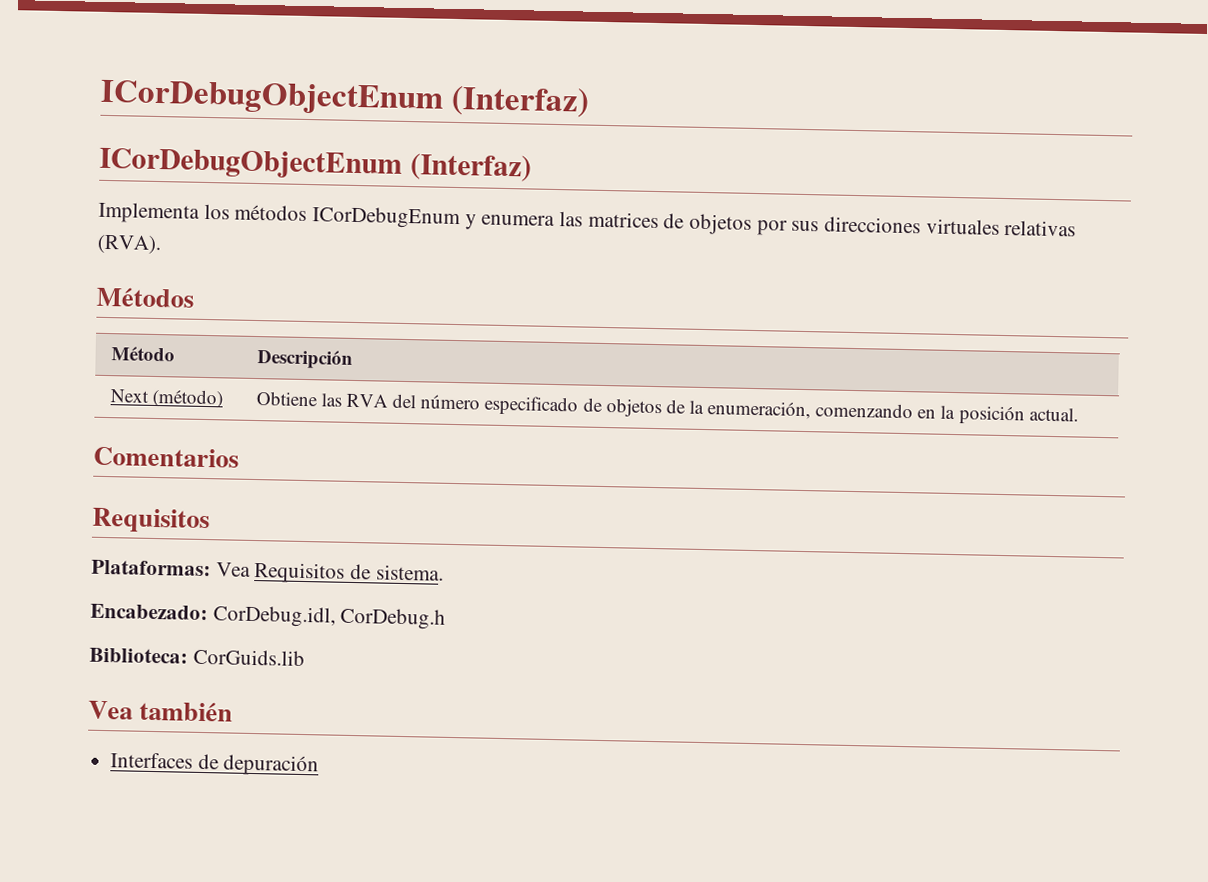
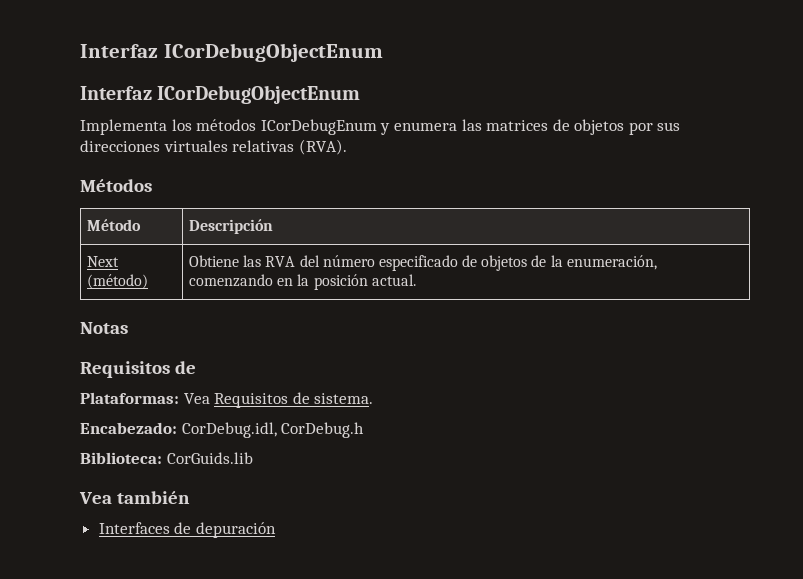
[100,79,590,118] [99,147,532,182] ICorDebugObjectEnum (Interfaz) // ICorDebugObjectEnum (Interfaz) -> [80,43,383,62] [80,85,361,104] Interfaz ICorDebugObjectEnum // Interfaz ICorDebugObjectEnum
[93,446,239,468] [92,507,210,535] Comentarios // Requisitos -> [80,322,128,334] [80,361,196,378] Notas // Requisitos de

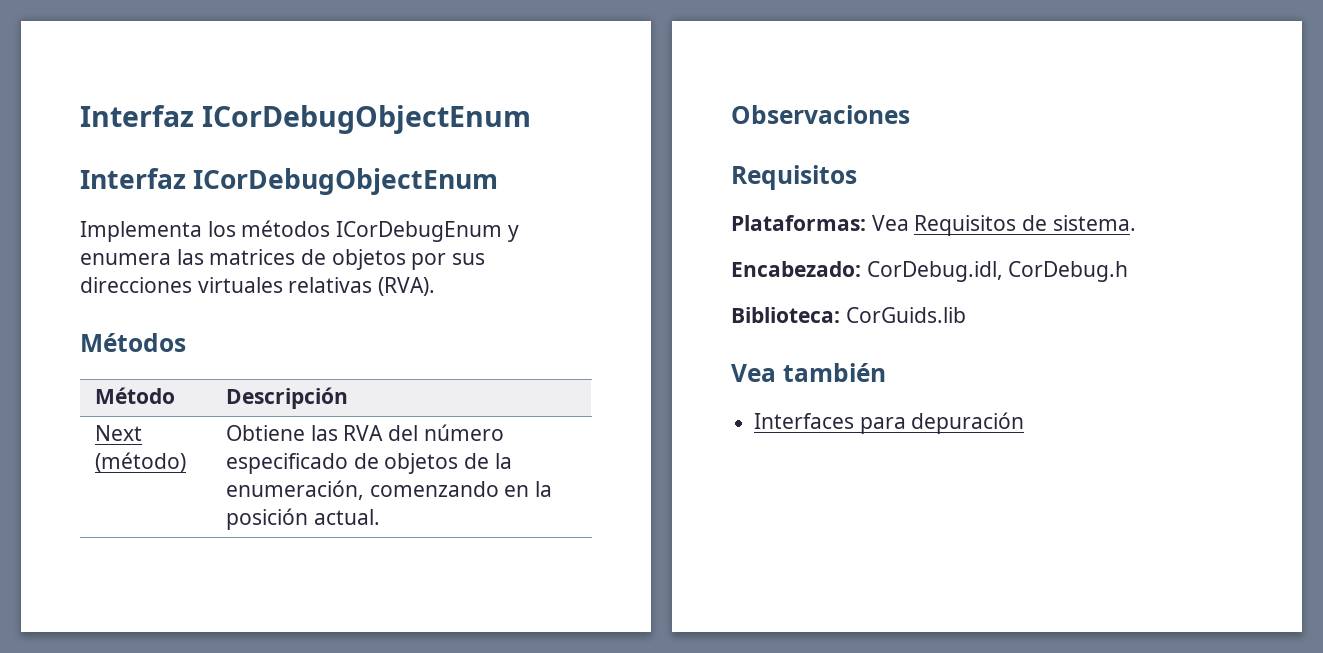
[80,322,128,334] [80,361,196,378] Notas // Requisitos de -> [731,105,910,124] [731,165,857,190] Observaciones // Requisitos
[174,522,192,534] de -> [859,417,906,434] para

